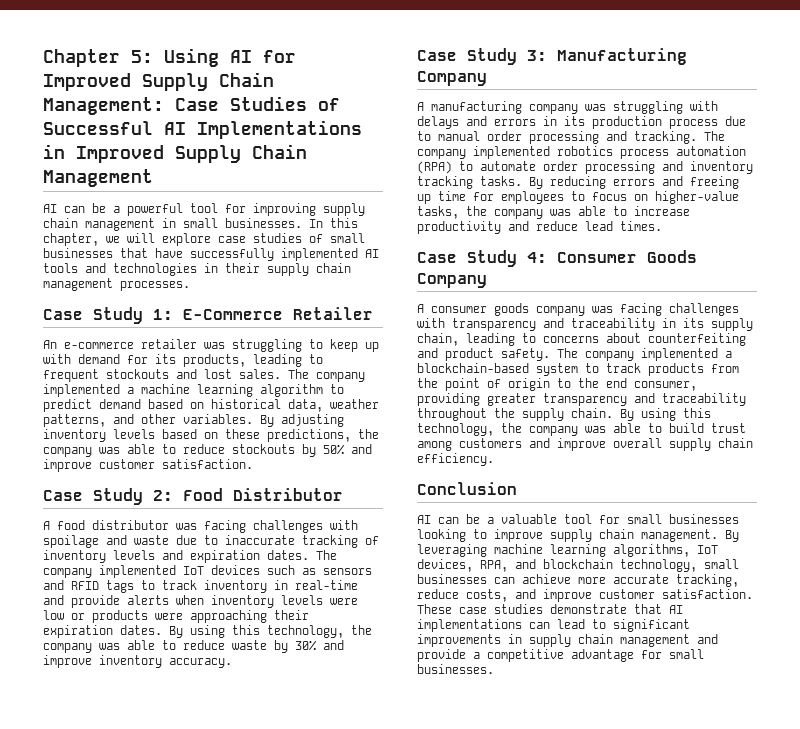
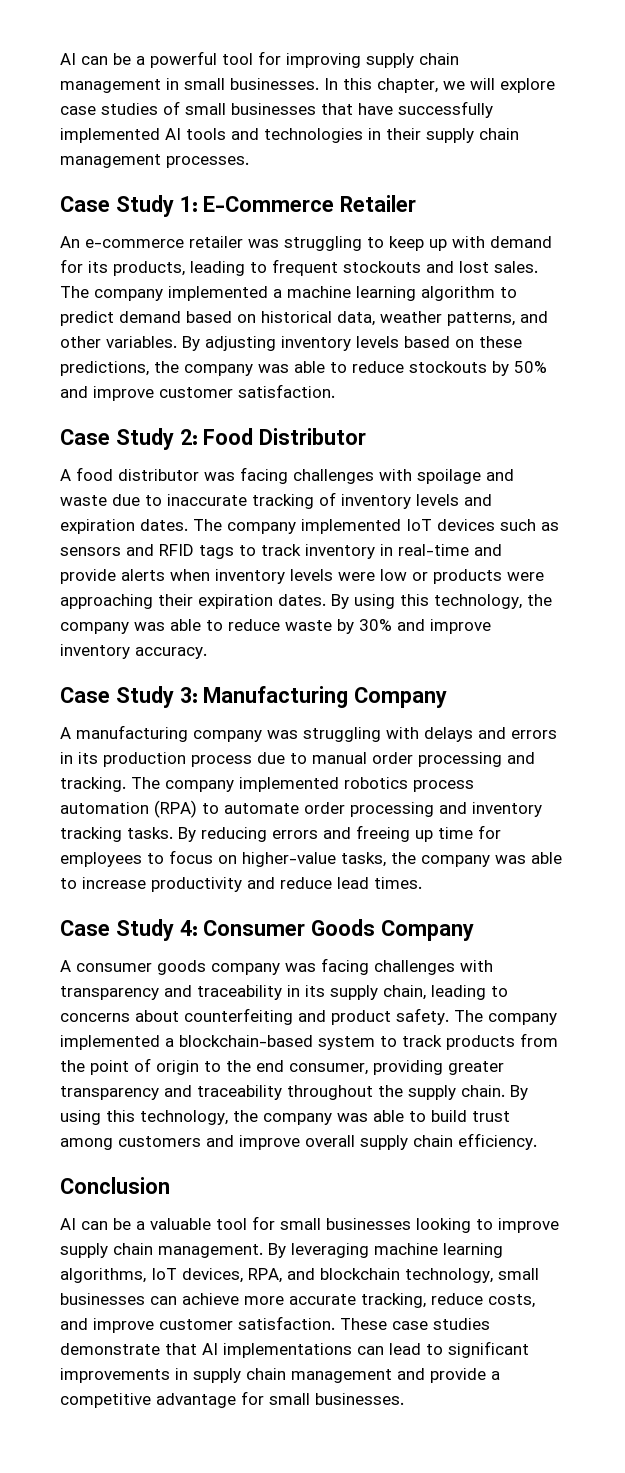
[43,48,296,67] [43,72,274,91] [43,96,340,115] [43,120,362,139] [43,144,307,163] [43,169,153,187] Chapter 5: Using AI for Improved Supply Chain Management: Case Studies of Successful AI Implementations in Improved Supply Chain Management // -> (60, 59) none

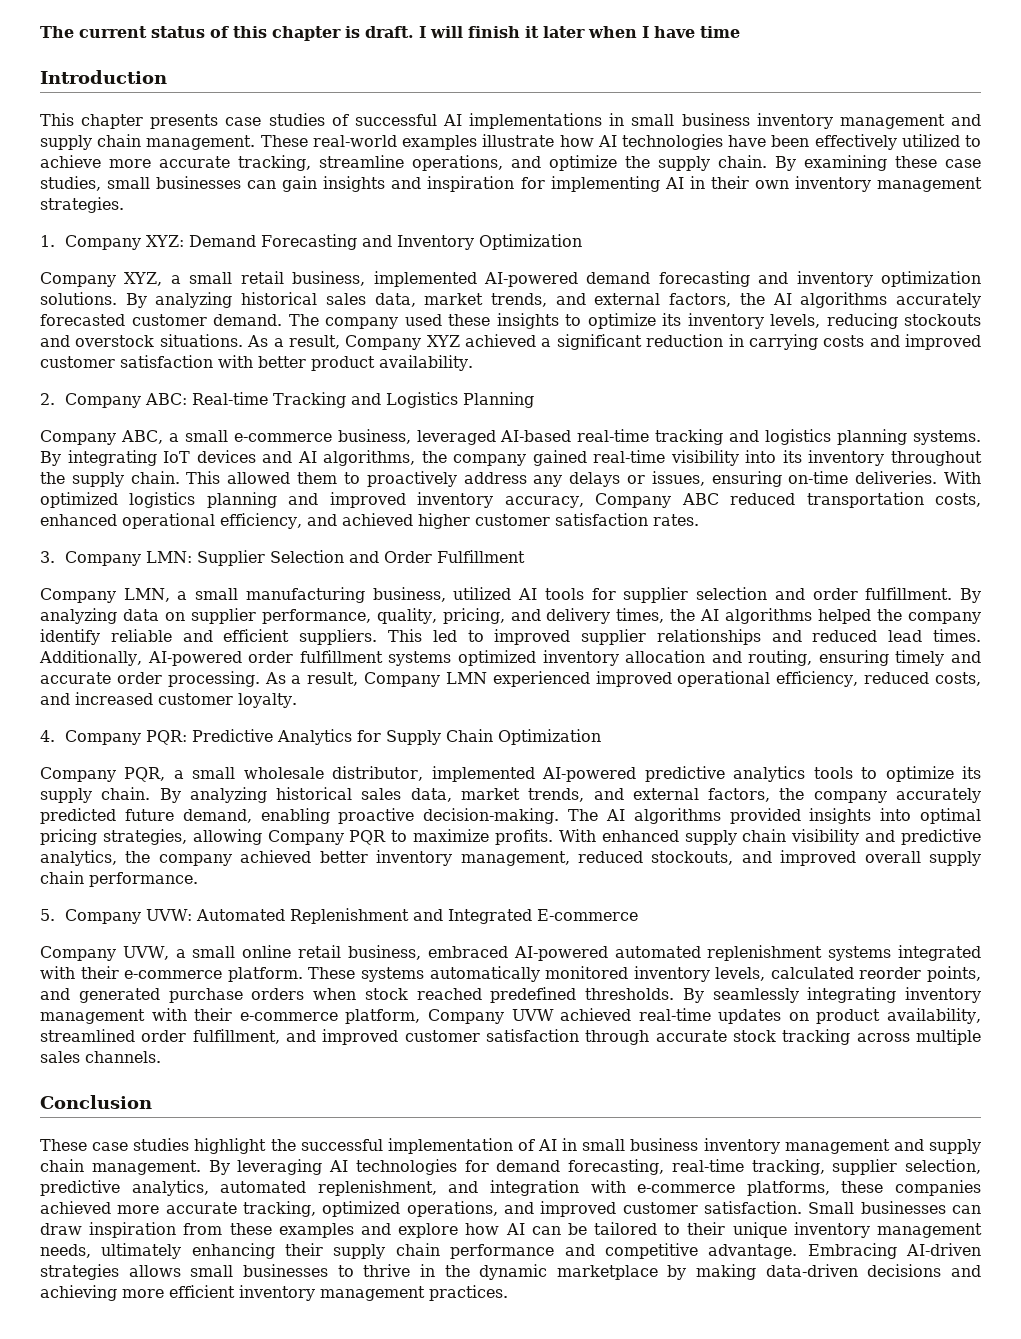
[60,51,459,68] [60,78,555,93] [60,101,493,118] [60,128,519,143] [60,154,249,168] [60,195,417,217] [60,236,552,251] [60,259,538,276] [60,286,517,301] [60,311,548,326] [60,336,522,351] [60,361,547,376] [60,384,335,401] [60,428,367,450] [60,467,514,484] [60,492,492,509] [60,519,559,534] [60,544,502,559] [60,569,544,584] [60,594,552,609] [60,619,491,634] [60,644,207,659] [60,686,448,708] [60,725,557,742] [60,752,535,767] [60,777,474,792] [60,800,542,818] [60,825,501,842] [60,850,562,867] [60,877,422,892] [60,919,475,941] [60,958,493,975] [60,985,508,1000] [60,1008,557,1025] [60,1033,558,1050] [60,1058,504,1075] [60,1085,528,1100] [60,1110,510,1125] [60,1133,537,1150] [60,1177,170,1194] [60,1216,559,1233] AI can be a powerful tool for improving supply chain management in small businesses. In this chapter, we will explore case studies of small businesses that have successfully implemented AI tools and technologies in their supply chain management processes. // Case Study 1: E-Commerce Retailer // An e-commerce retailer was struggling to keep up with demand for its products, leading to frequent stockouts and lost sales. The company implemented a machine learning algorithm to predict demand based on historical data, weather patterns, and other variables. By adjusting inventory levels based on these predictions, the company was able to reduce stockouts by 50% and improve customer satisfaction. // Case Study 2: Food Distributor // A food distributor was facing challenges with spoilage and waste due to inaccurate tracking of inventory levels and expiration dates. The company implemented IoT devices such as sensors and RFID tags to track inventory in real-time and provide alerts when inventory levels were low or products were approaching their expiration dates. By using this technology, the company was able to reduce waste by 30% and improve inventory accuracy. // Case Study 3: Manufacturing Company // A manufacturing company was struggling with delays and errors in its production process due to manual order processing and tracking. The company implemented robotics process automation (RPA) to automate order processing and inventory tracking tasks. By reducing errors and freeing up time for employees to focus on higher-value tasks, the company was able to increase productivity and reduce lead times. // Case Study 4: Consumer Goods Company // A consumer goods company was facing challenges with transparency and traceability in its supply chain, leading to concerns about counterfeiting and product safety. The company implemented a blockchain-based system to track products from the point of origin to the end consumer, providing greater transparency and traceability throughout the supply chain. By using this technology, the company was able to build trust among customers and improve overall supply chain efficiency. // Conclusion // AI can be a valuable tool for small businesses looking to improve -> [40,26,740,41] [40,70,167,84] [40,113,981,129] [40,134,981,150] [40,155,981,171] [40,176,983,192] [40,197,124,213] [40,234,582,250] [40,271,981,287] [40,292,981,308] [40,313,981,329] [40,334,981,350] [40,355,473,371] [40,392,534,408] [40,429,981,445] [40,450,982,466] [40,471,981,487] [40,492,981,508] [40,513,699,529] [40,550,525,566] [40,587,981,603] [40,608,982,624] [40,629,982,645] [39,650,981,666] [40,671,981,687] [40,692,297,708] [40,729,601,745] [40,766,981,782] [40,787,982,803] [40,808,982,824] [40,829,982,845] [40,850,981,866] [40,871,198,887] [40,908,638,924] [40,945,981,961] [40,966,982,982] [40,987,981,1003] [40,1008,982,1024] [40,1029,982,1045] [40,1051,161,1063] [40,1095,152,1109] [40,1138,924,1154] The current status of this chapter is draft. I will finish it later when I have time // Introduction // This chapter presents case studies of successful AI implementations in small business inventory management and supply chain management. These real-world examples illustrate how AI technologies have been effectively utilized to achieve more accurate tracking, streamline operations, and optimize the supply chain. By examining these case studies, small businesses can gain insights and inspiration for implementing AI in their own inventory management strategies. // 1. Company XYZ: Demand Forecasting and Inventory Optimization // Company XYZ, a small retail business, implemented AI-powered demand forecasting and inventory optimization solutions. By analyzing historical sales data, market trends, and external factors, the AI algorithms accurately forecasted customer demand. The company used these insights to optimize its inventory levels, reducing stockouts and overstock situations. As a result, Company XYZ achieved a significant reduction in carrying costs and improved customer satisfaction with better product availability. // 2. Company ABC: Real-time Tracking and Logistics Planning // Company ABC, a small e-commerce business, leveraged AI-based real-time tracking and logistics planning systems. By integrating IoT devices and AI algorithms, the company gained real-time visibility into its inventory throughout the supply chain. This allowed them to proactively address any delays or issues, ensuring on-time deliveries. With optimized logistics planning and improved inventory accuracy, Company ABC reduced transportation costs, enhanced operational efficiency, and achieved higher customer satisfaction rates. // 3. Company LMN: Supplier Selection and Order Fulfillment // Company LMN, a small manufacturing business, utilized AI tools for supplier selection and order fulfillment. By analyzing data on supplier performance, quality, pricing, and delivery times, the AI algorithms helped the company identify reliable and efficient suppliers. This led to improved supplier relationships and reduced lead times. Additionally, AI-powered order fulfillment systems optimized inventory allocation and routing, ensuring timely and accurate order processing. As a result, Company LMN experienced improved operational efficiency, reduced costs, and increased customer loyalty. // 4. Company PQR: Predictive Analytics for Supply Chain Optimization // Company PQR, a small wholesale distributor, implemented AI-powered predictive analytics tools to optimize its supply chain. By analyzing historical sales data, market trends, and external factors, the company accurately predicted future demand, enabling proactive decision-making. The AI algorithms provided insights into optimal pricing strategies, allowing Company PQR to maximize profits. With enhanced supply chain visibility and predictive analytics, the company achieved better inventory management, reduced stockouts, and improved overall supply chain performance. // 5. Company UVW: Automated Replenishment and Integrated E-commerce // Company UVW, a small online retail business, embraced AI-powered automated replenishment systems integrated with their e-commerce platform. These systems automatically monitored inventory levels, calculated reorder points, and generated purchase orders when stock reached predefined thresholds. By seamlessly integrating inventory management with their e-commerce platform, Company UVW achieved real-time updates on product availability, streamlined order fulfillment, and improved customer satisfaction through accurate stock tracking across multiple sales channels. // Conclusion // These case studies highlight the successful implementation of AI in small business inventory management and
[374,1243,503,1258] [60,1268,539,1283] [60,1293,535,1308] [60,1316,490,1333] [60,1341,529,1358] [60,1368,500,1383] [60,1391,404,1408] machine learning algorithms, IoT devices, RPA, and blockchain technology, small businesses can achieve more accurate tracking, reduce costs, and improve customer satisfaction. These case studies demonstrate that AI implementations can lead to significant improvements in supply chain management and provide a competitive advantage for small businesses. -> [329,1159,981,1175] [40,1180,982,1196] [40,1201,982,1217] [40,1222,982,1238] [40,1243,982,1259] [40,1264,981,1280] [40,1285,508,1301] AI technologies for demand forecasting, real-time tracking, supplier selection, predictive analytics, automated replenishment, and integration with e-commerce platforms, these companies achieved more accurate tracking, optimized operations, and improved customer satisfaction. Small businesses can draw inspiration from these examples and explore how AI can be tailored to their unique inventory management needs, ultimately enhancing their supply chain performance and competitive advantage. Embracing AI-driven strategies allows small businesses to thrive in the dynamic marketplace by making data-driven decisions and achieving more efficient inventory management practices.

